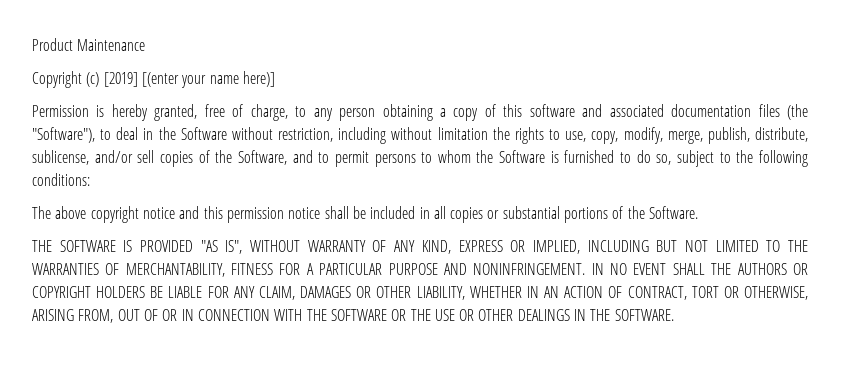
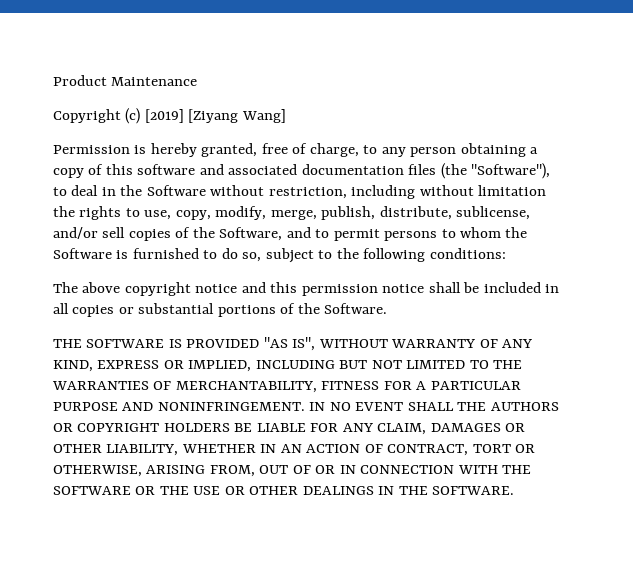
[141,71,275,88] [(enter your name here)] -> [188,109,286,123] [Ziyang Wang]

